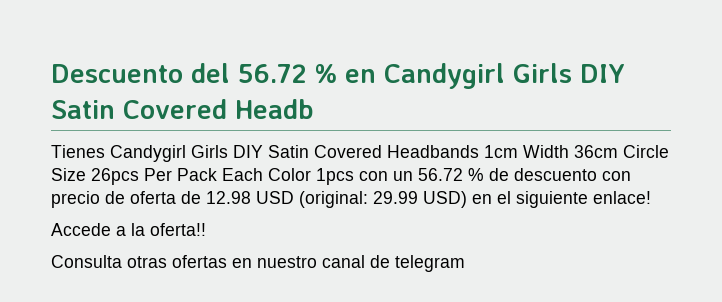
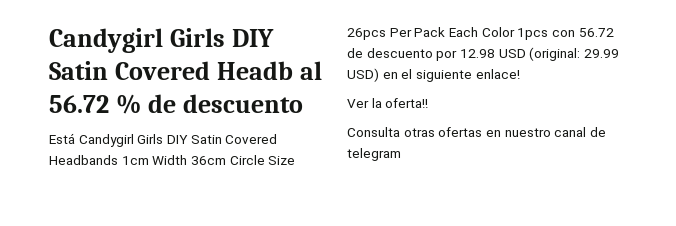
[51,63,376,83] Descuento del 56.72 % en -> (49, 40) none
[51,145,105,158] // Tienes -> [299,61,322,80] [49,94,303,114] [49,133,75,144] al 56.72 % de descuento // Está
[393,168,631,181] [51,191,201,208] un 56.72 % de descuento con precio de oferta de -> [578,28,614,37] [347,48,458,61] 56.72 de descuento por
[51,223,126,236] Accede a -> [347,99,369,108] Ver

